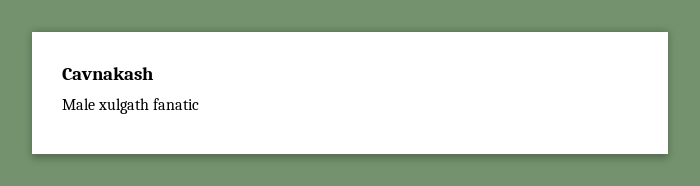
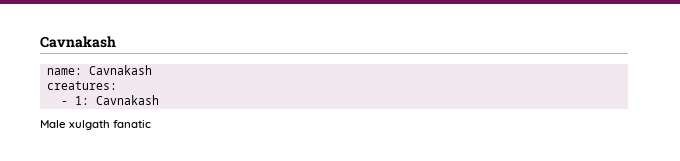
[62,67,154,80] Cavnakash -> [40,36,116,48] [46,65,152,75] [46,81,117,90] [60,95,159,105] Cavnakash // name: Cavnakash // creatures: // - 1: Cavnakash

